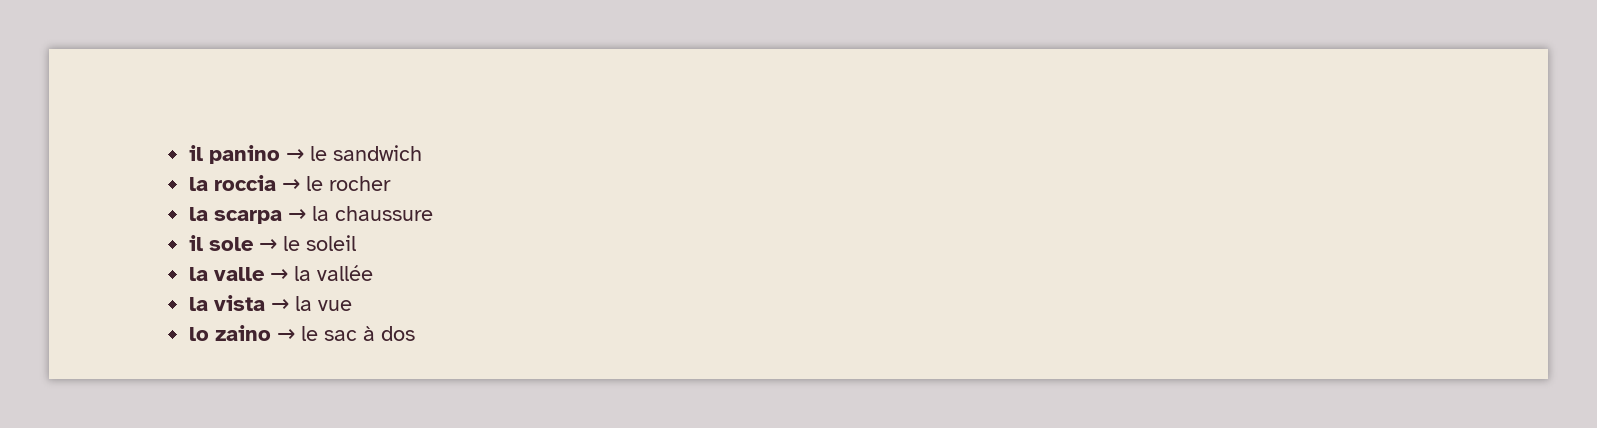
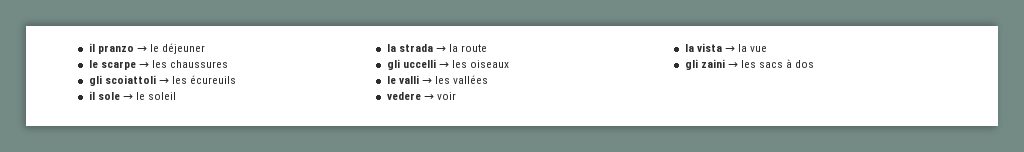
[189,145,423,164] [189,175,392,191] [189,206,434,224] il panino → le sandwich // la roccia → le rocher // la scarpa → la chaussure -> [88,43,206,54] [88,60,229,70] [88,75,237,86] il pranzo → le déjeuner // le scarpe → les chaussures // gli scoiattoli → les écureuils
[214,265,374,281] valle → la vallée -> [398,44,488,52] [386,59,510,70] [386,75,489,84] [386,92,456,100] strada → la route // gli uccelli → les oiseaux // le valli → les vallées // vedere → voir
[189,325,358,341] lo zaino → le sac -> [684,59,784,70] gli zaini → les sacs

